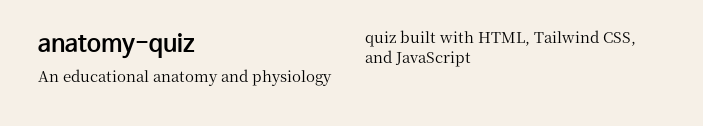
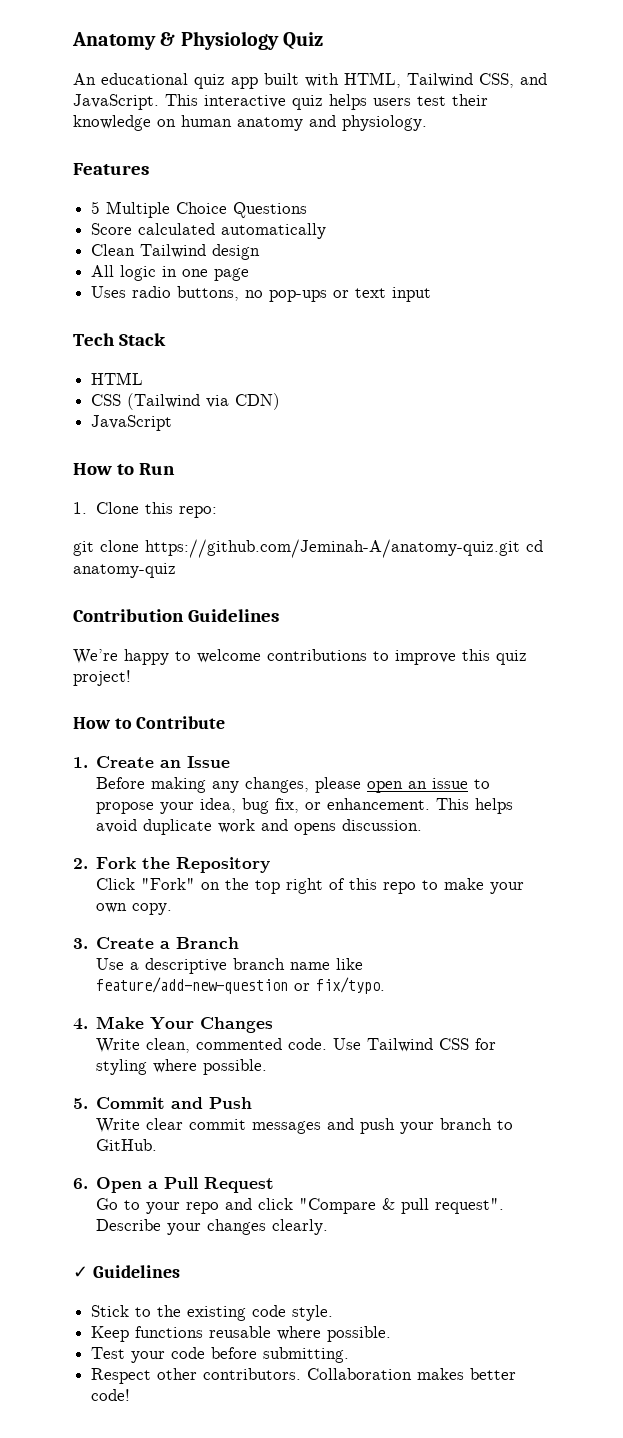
[38,33,195,59] [38,69,333,86] [365,31,396,47] anatomy-quiz // An educational anatomy and physiology quiz -> [72,31,323,50] [73,73,258,89] Anatomy & Physiology Quiz // An educational quiz app
[395,51,472,67] JavaScript -> [73,94,488,110] [73,115,427,131] [73,163,149,175] [91,201,308,218] [91,223,327,239] [91,244,261,260] [91,265,250,281] [91,286,432,302] [73,333,166,346] [91,372,144,385] [91,393,281,410] [91,415,173,431] [73,463,175,475] [73,502,217,518] [73,539,543,558] [73,563,176,578] [73,609,279,622] [73,649,527,665] [73,670,131,686] [73,716,226,729] [73,756,231,768] [95,777,490,793] [95,798,513,814] [95,819,422,835] [73,857,271,873] [95,878,524,894] [95,903,172,915] [73,937,240,949] [95,958,363,974] [95,977,385,994] [73,1016,274,1033] [95,1038,496,1053] [95,1059,267,1075] [73,1097,253,1109] [95,1118,513,1134] [95,1139,157,1151] [73,1177,275,1193] [95,1198,504,1214] [95,1219,328,1235] [73,1265,180,1278] [91,1305,334,1321] [91,1326,392,1342] [91,1347,350,1363] [91,1368,517,1384] [91,1389,131,1401] JavaScript. This interactive quiz helps users test their knowledge on human anatomy and physiology. // Features // 5 Multiple Choice Questions // Score calculated automatically // Clean Tailwind design // All logic in one page // Uses radio buttons, no pop-ups or text input // Tech Stack // HTML // CSS (Tailwind via CDN) // JavaScript // How to Run // 1. Clone this repo: // git clone https://github.com/Jeminah-A/anatomy-quiz.git cd anatomy-quiz // Contribution Guidelines // We’re happy to welcome contributions to improve this quiz project! // How to Contribute // 1. Create an Issue // Before making any changes, please open an issue to propose your idea, bug fix, or enhancement. This helps avoid duplicate work and opens discussion. // 2. Fork the Repository // Click "Fork" on the top right of this repo to make your own copy. // 3. Create a Branch // Use a descriptive branch name like feature/add-new-question or fix/typo. // 4. Make Your Changes // Write clean, commented code. Use Tailwind CSS for styling where possible. // 5. Commit and Push // Write clear commit messages and push your branch to GitHub. // 6. Open a Pull Request // Go to your repo and click "Compare & pull request". Describe your changes clearly. // ✓ Guidelines // Stick to the existing code style. // Keep functions reusable where possible. // Test your code before submitting. // Respect other contributors. Collaboration makes better code!

